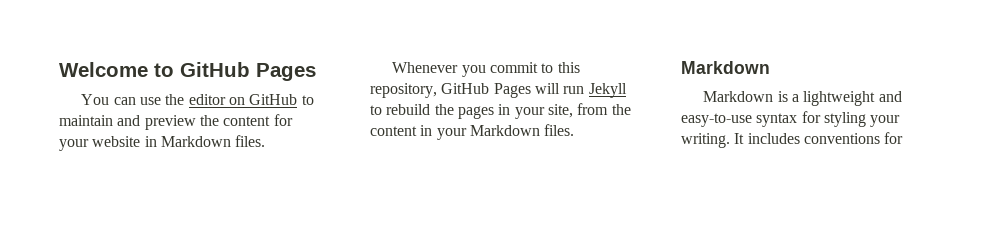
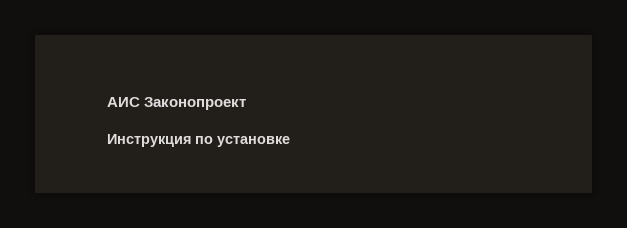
[59,62,316,81] [81,94,314,105] [59,114,293,130] [59,135,266,151] [392,62,580,77] [370,83,627,98] [370,103,631,119] [370,124,575,140] [681,61,770,74] [703,91,902,106] [681,111,901,127] [681,132,904,148] Welcome to GitHub Pages // You can use the editor on GitHub to maintain and preview the content for your website in Markdown files. // Whenever you commit to this repository, GitHub Pages will run Jekyll to rebuild the pages in your site, from the content in your Markdown files. // Markdown // Markdown is a lightweight and easy-to-use syntax for styling your writing. It includes conventions for -> [107,97,247,110] [107,134,290,147] АИС Законопроект // Инструкция по установке

